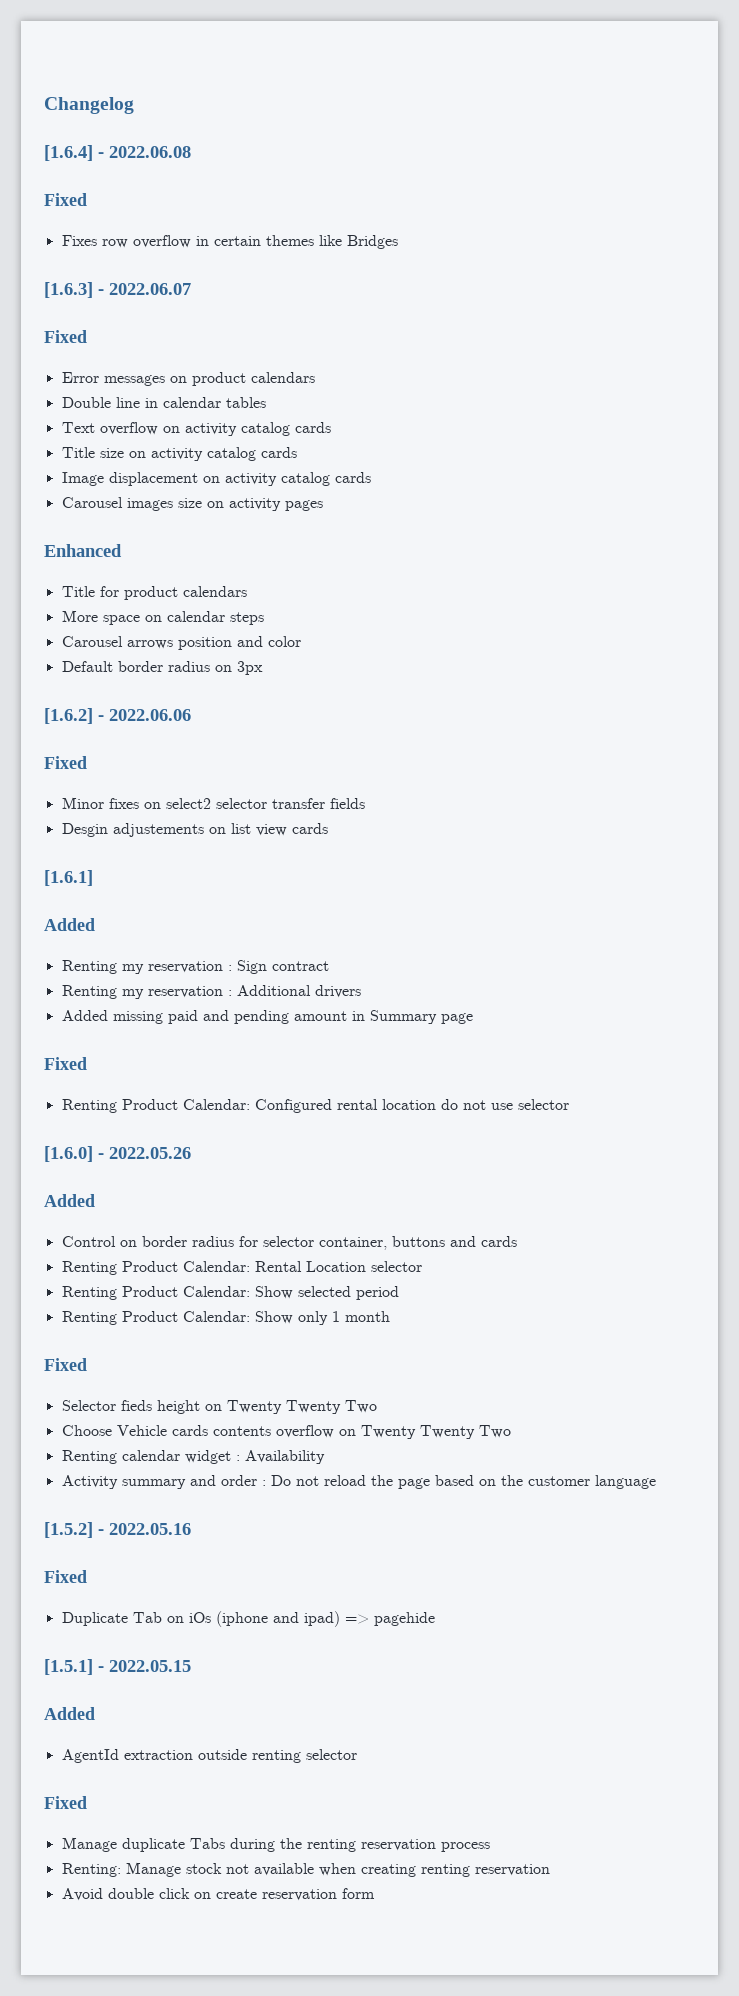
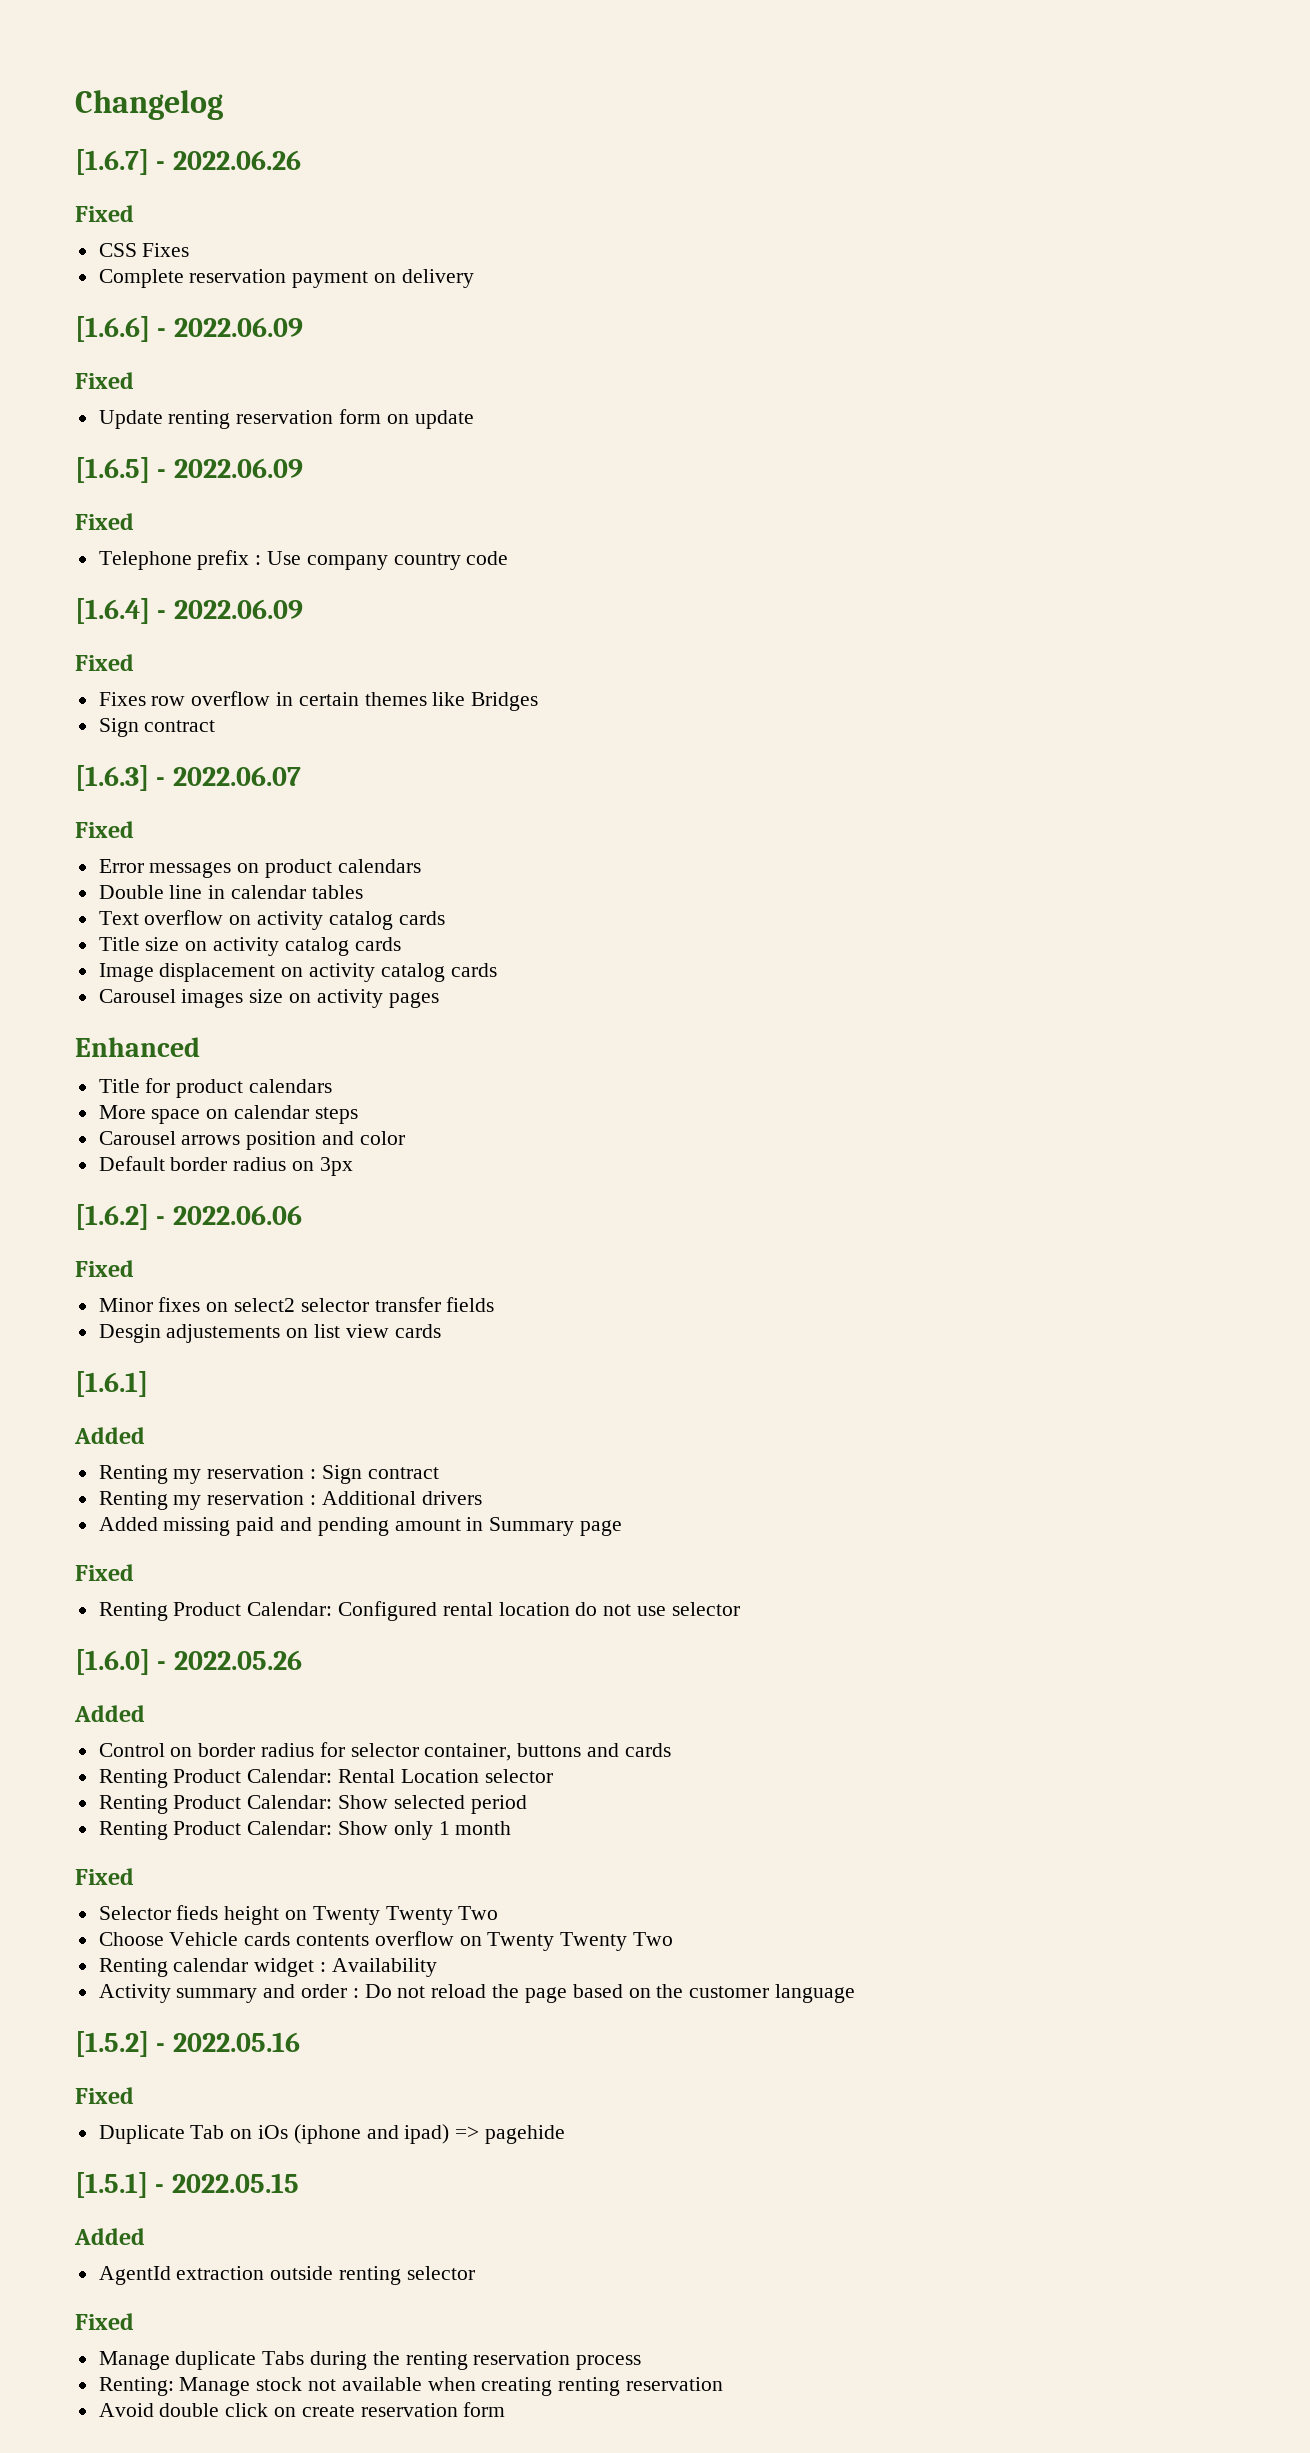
(134, 105) none -> [75,149,301,175] [75,205,134,222] [98,243,190,257] [98,269,474,288] [75,316,303,342] [75,372,134,389] [98,409,474,429] [75,457,303,483] [75,513,134,530] [98,550,509,570] // [1.6.7] - 2022.06.26 // Fixed // CSS Fixes // Complete reservation payment on delivery // [1.6.6] - 2022.06.09 // Fixed // Update renting reservation form on update // [1.6.5] - 2022.06.09 // Fixed // Telephone prefix : Use company country code
[109,146,191,158] 2022.06.08 -> [173,599,303,619] 2022.06.09
(398, 242) none -> [98,718,216,737] // Sign contract

